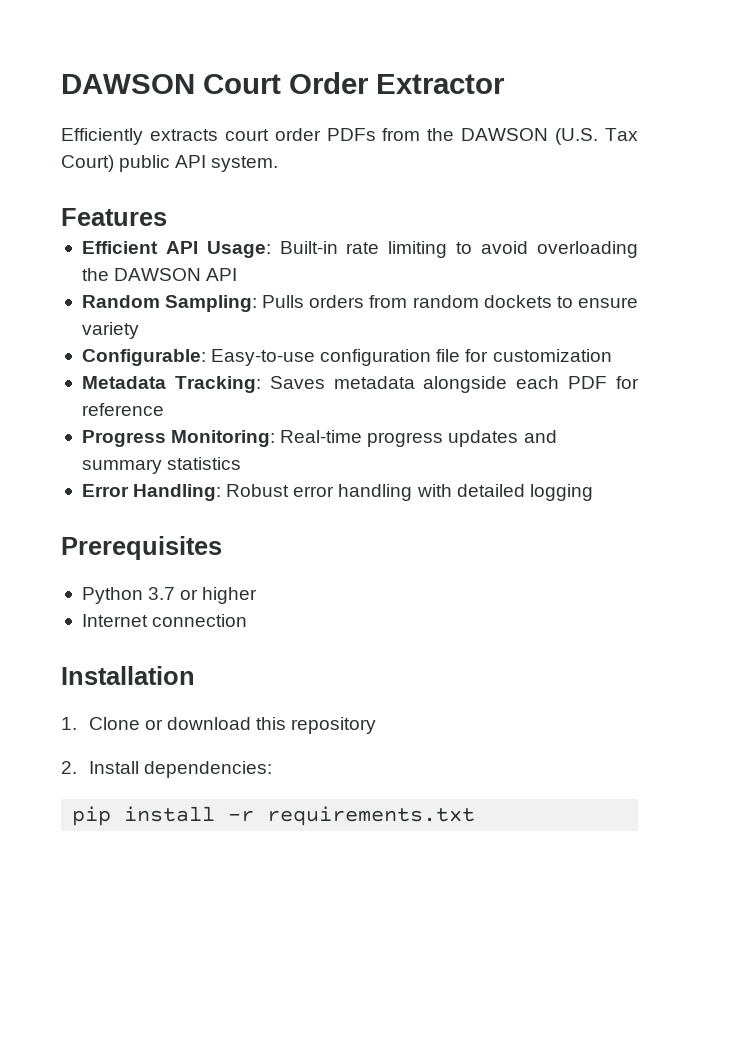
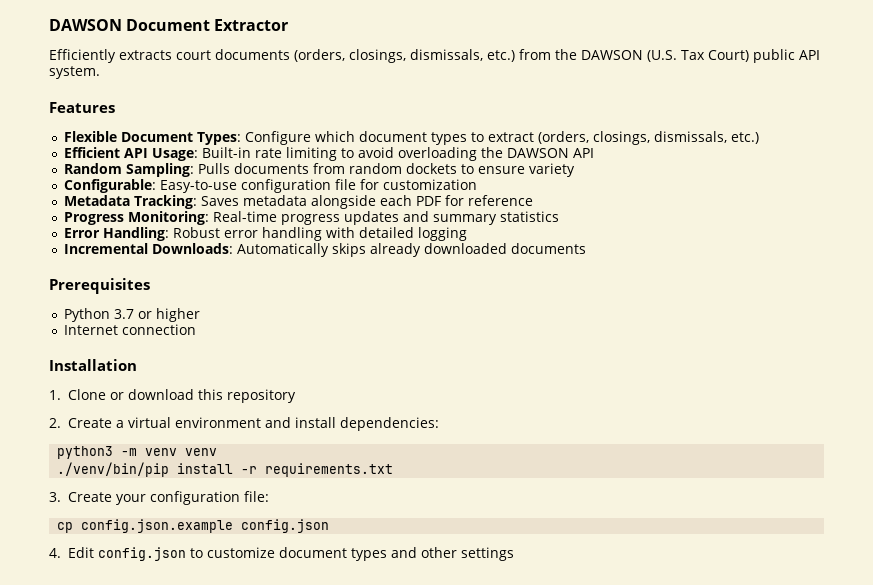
[61,72,369,94] DAWSON Court Order -> [49,19,211,31] DAWSON Document
[274,128,376,141] order PDFs -> [215,49,515,63] documents (orders, closings, dismissals, etc.)
(167, 217) none -> [63,131,759,145] // Flexible Document Types: Configure which document types to extract (orders, closings, dismissals, etc.)
[309,295,365,308] orders -> [233,163,309,174] documents
(593, 492) none -> [63,243,586,257] // Incremental Downloads: Automatically skips already downloaded documents
[88,761,272,778] [72,806,476,826] Install dependencies: // pip install -r requirements.txt -> [68,417,440,431] [57,446,218,459] [57,462,394,477] [49,491,270,505] [57,519,330,533] [49,547,515,561] Create a virtual environment and install dependencies: // python3 -m venv venv // ./venv/bin/pip install -r requirements.txt // 3. Create your configuration file: // cp config.json.example config.json // 4. Edit config.json to customize document types and other settings

